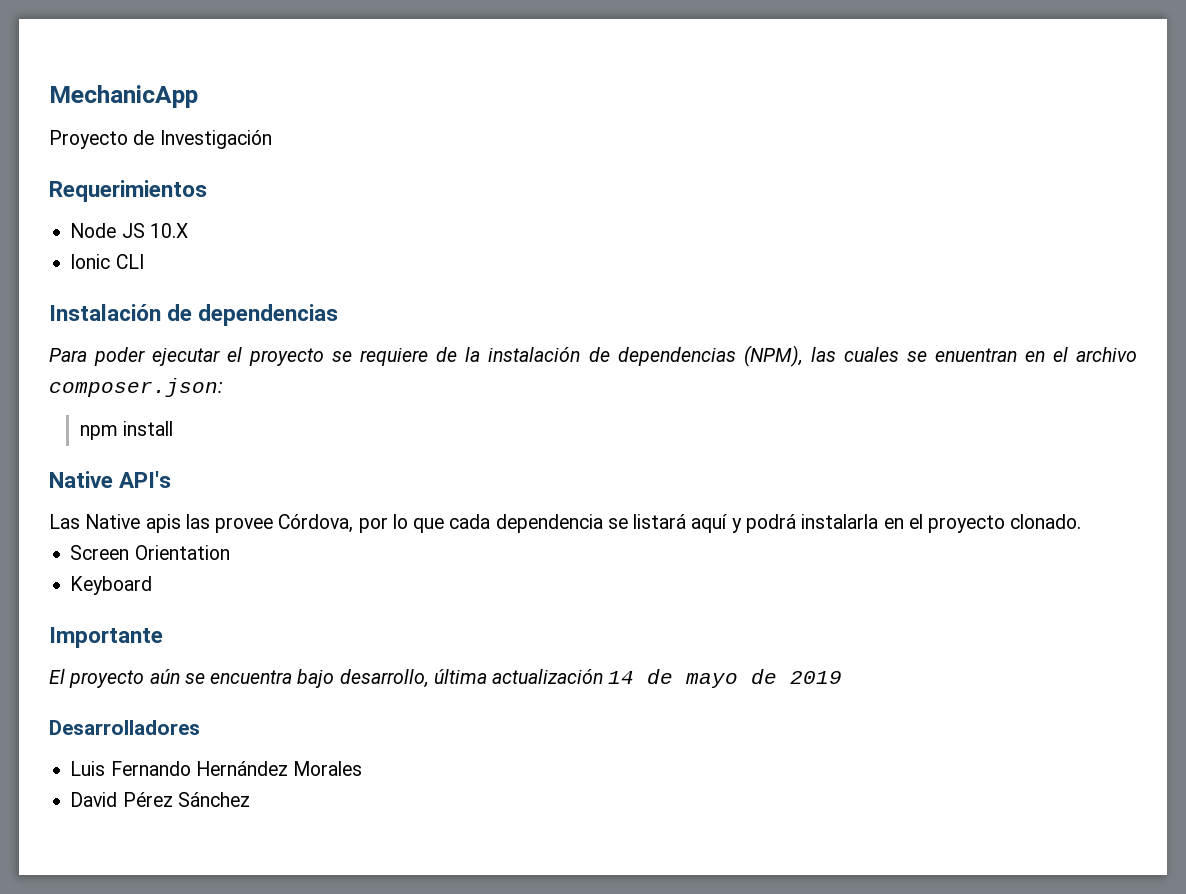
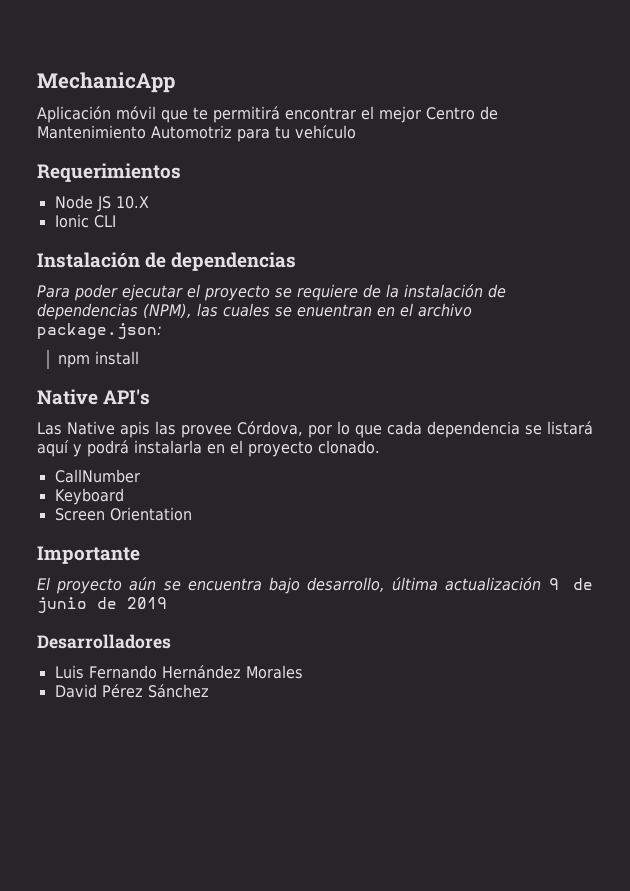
[49,130,272,149] Proyecto de Investigación -> [37,106,498,123] [37,125,356,142] Aplicación móvil que te permitirá encontrar el mejor Centro de Mantenimiento Automotriz para tu vehículo
[49,378,223,397] composer.json: -> [37,323,162,339] package.json:
(1082, 521) none -> [54,469,140,483] [54,488,124,505] // CallNumber // Keyboard
[70,576,153,595] // Keyboard -> (192, 514) none
[608,669,739,688] 14 de mayo -> [548,578,594,590] [37,597,87,613] 9 de junio

